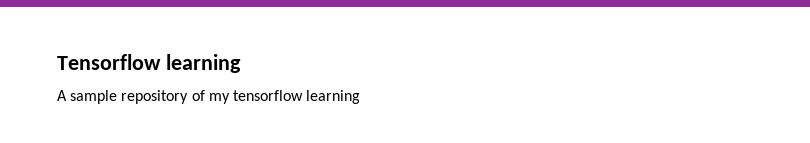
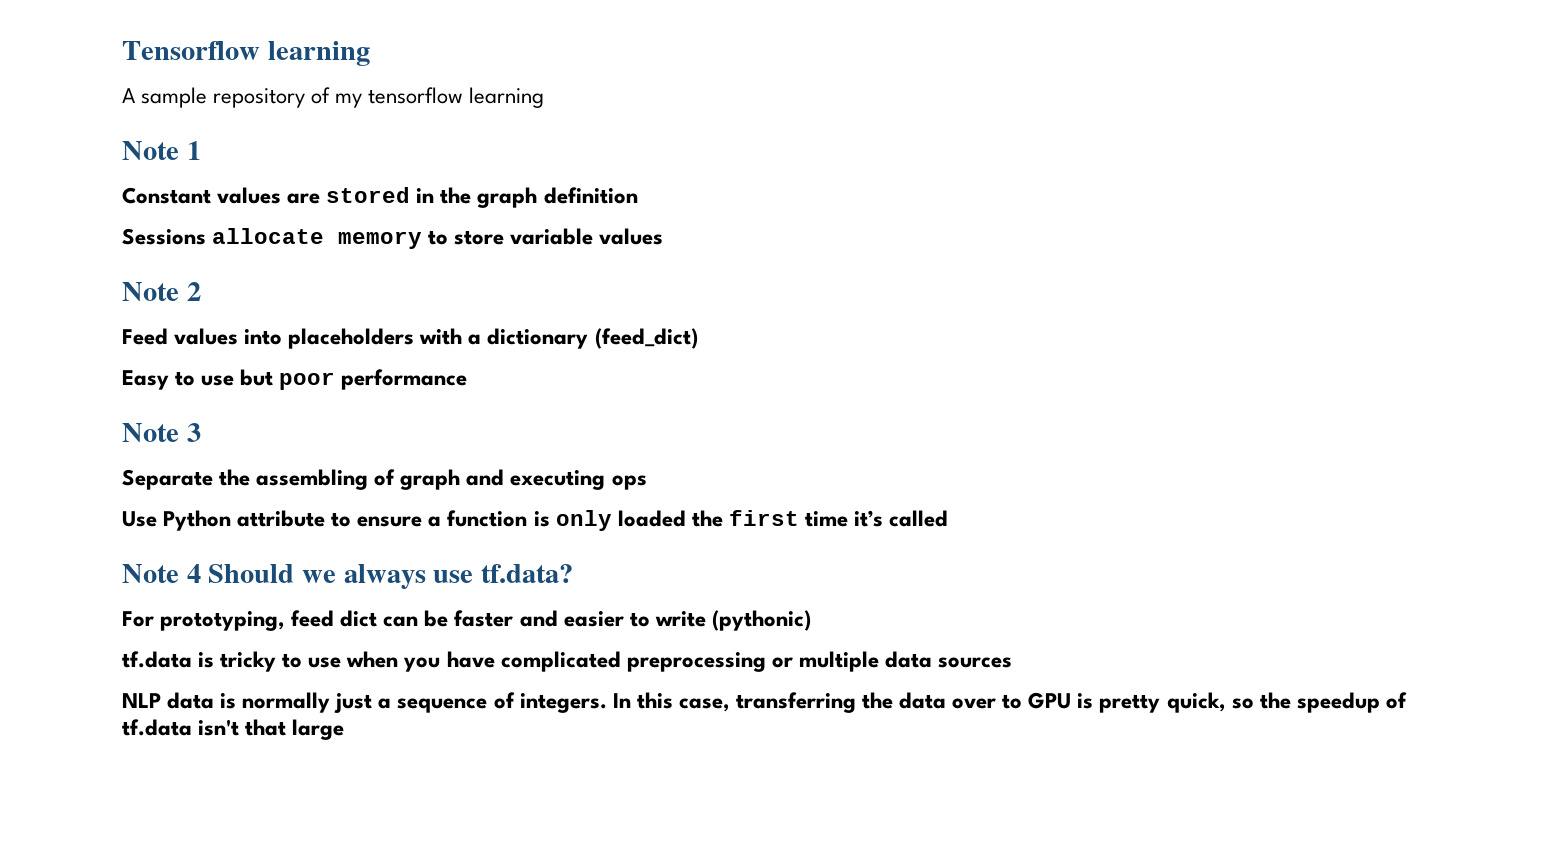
(361, 97) none -> [122,141,201,160] [122,187,638,208] [122,228,664,249] [122,282,201,301] [122,328,698,349] [122,369,468,390] [122,423,201,442] [122,469,647,490] [122,510,949,531] [122,564,574,589] [122,610,811,631] [122,651,1012,672] [122,692,1407,713] [122,719,345,740] // Note 1 // Constant values are stored in the graph definition // Sessions allocate memory to store variable values // Note 2 // Feed values into placeholders with a dictionary (feed_dict) // Easy to use but poor performance // Note 3 // Separate the assembling of graph and executing ops // Use Python attribute to ensure a function is only loaded the first time it’s called // Note 4 Should we always use tf.data? // For prototyping, feed dict can be faster and easier to write (pythonic) // tf.data is tricky to use when you have complicated preprocessing or multiple data sources // NLP data is normally just a sequence of integers. In this case, transferring the data over to GPU is pretty quick, so the speedup of tf.data isn't that large

